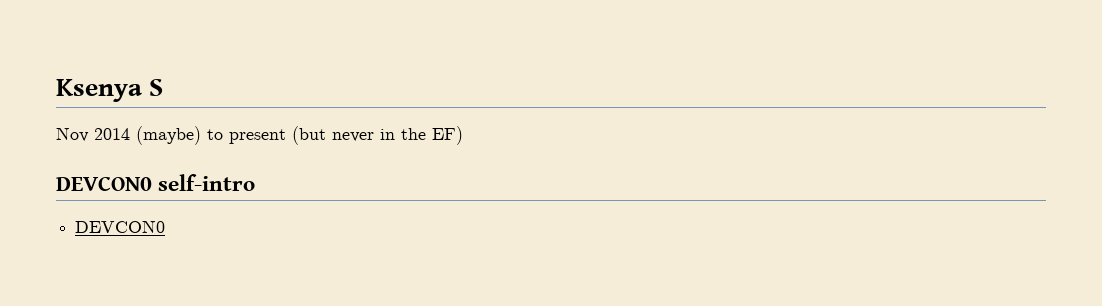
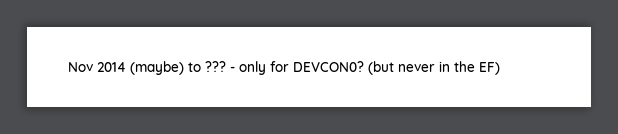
[56,79,164,102] Ksenya S // -> (68, 67) none
[229,129,286,144] present -> [205,61,364,75] ??? - only for DEVCON0?
[56,174,256,191] [75,220,166,233] // DEVCON0 self-intro // DEVCON0 -> (500, 68) none

